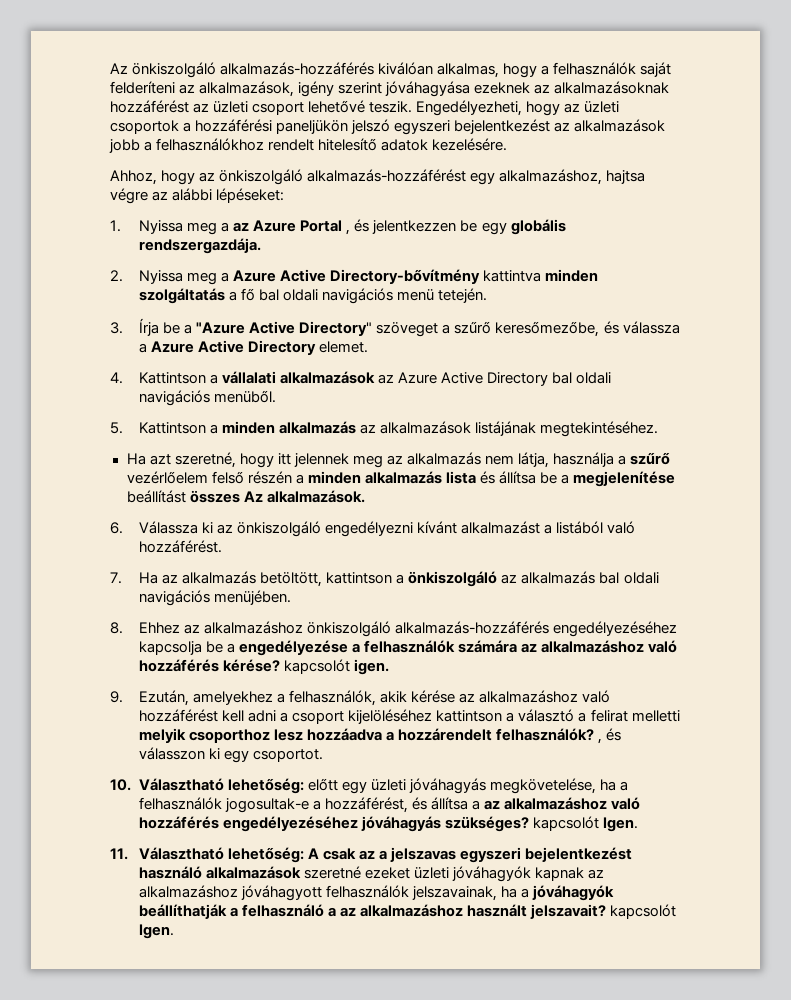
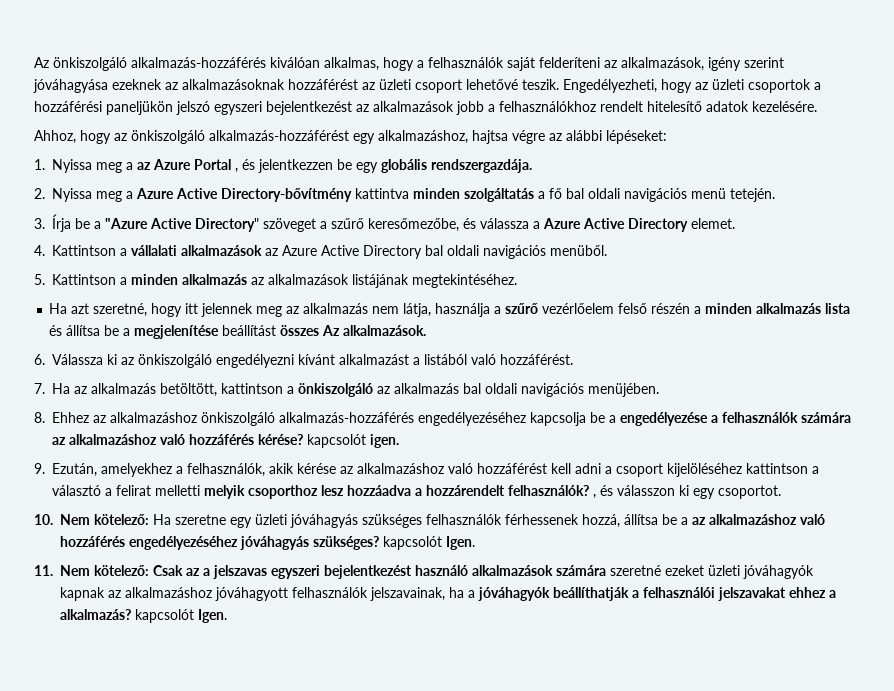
[138,778,629,794] [138,797,469,813] Választható lehetőség: előtt egy üzleti jóváhagyás megkövetelése, ha a felhasználók jogosultak-e a hozzáférést, és állítsa -> [60,514,677,528] Nem kötelező: Ha szeretne egy üzleti jóváhagyás szükséges felhasználók férhessenek hozzá, állítsa be
[138,847,357,863] Választható lehetőség: A csak -> [60,565,183,576] Nem kötelező: Csak
(302, 872) none -> [556,565,606,576] számára
[242,904,607,919] felhasználó a az alkalmazáshoz használt jelszavait? -> [643,587,836,601] [60,609,131,620] felhasználói jelszavakat ehhez a alkalmazás?

